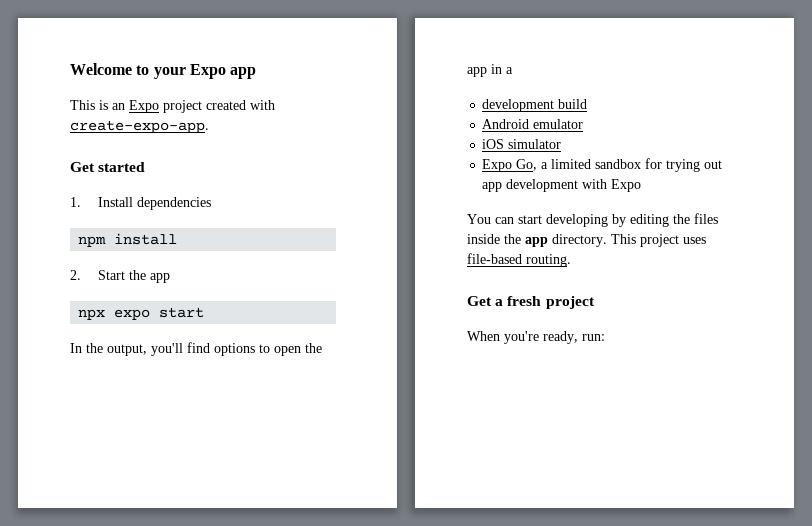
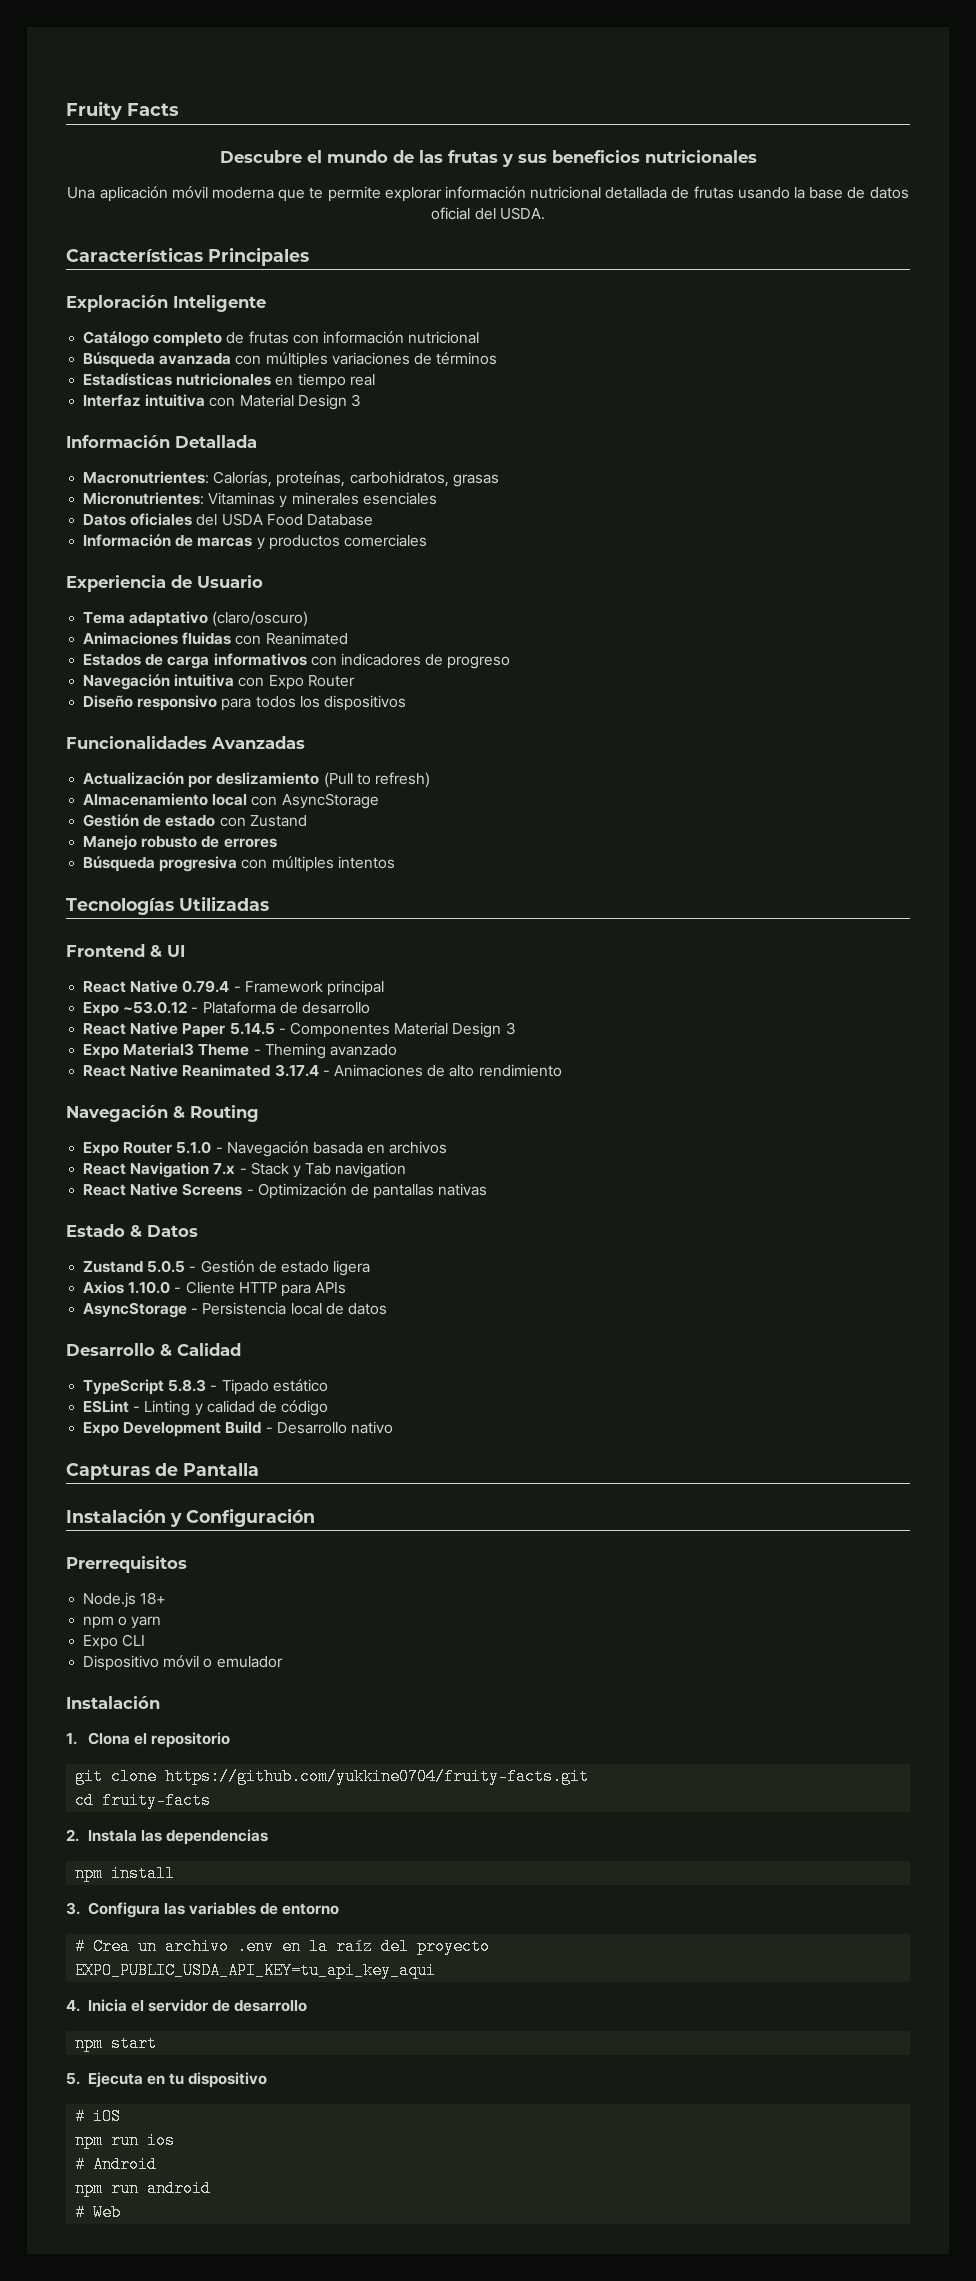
[70,63,257,79] [70,100,275,113] [70,120,209,133] [70,162,146,172] [70,197,211,210] [78,233,178,247] [70,270,170,283] [78,307,205,320] [70,342,322,356] [467,64,513,77] [482,99,588,112] [482,119,584,129] [482,139,562,149] [482,158,723,172] [482,179,642,192] [467,213,718,227] [467,234,706,247] [467,253,571,267] [467,296,595,309] [467,331,605,344] Welcome to your Expo app // This is an Expo project created with create-expo-app. // Get started // 1. Install dependencies // npm install // 2. Start the app // npx expo start // In the output, you'll find options to open the app in a // development build // Android emulator // iOS simulator // Expo Go, a limited sandbox for trying out app development with Expo // You can start developing by editing the files inside the app directory. This project uses file-based routing. // Get a fresh project // When you're ready, run: -> [66,101,179,120] [219,150,757,167] [67,186,909,202] [431,207,545,220] [66,247,309,266] [66,295,266,312] [83,331,480,347] [83,352,498,368] [83,373,375,389] [83,394,361,410] [66,435,257,448] [83,471,499,487] [83,492,437,508] [83,513,373,526] [83,534,427,550] [66,575,263,592] [83,611,309,627] [83,632,348,645] [83,653,511,669] [83,674,355,690] [83,695,406,711] [66,736,305,749] [83,772,430,788] [83,793,379,809] [83,814,307,827] [83,835,277,851] [83,856,395,872] [66,896,269,915] [66,944,185,957] [83,980,384,996] [83,1001,370,1017] [83,1022,516,1038] [83,1043,397,1059] [83,1064,562,1077] [66,1105,259,1122] [83,1141,448,1157] [83,1162,407,1178] [83,1183,488,1199] [66,1224,198,1237] [83,1260,371,1276] [83,1281,347,1297] [83,1302,387,1318] [66,1343,241,1356] [83,1379,328,1395] [83,1400,329,1416] [83,1421,393,1437] [66,1463,259,1480] [66,1508,315,1527] [66,1556,187,1573] [83,1592,167,1608] [83,1616,162,1629] [83,1634,146,1650] [83,1655,283,1671] [66,1696,160,1709] [66,1732,231,1748] [75,1768,590,1785] [75,1792,212,1809] [66,1829,269,1845] [75,1865,176,1882] [66,1902,340,1918] [75,1938,491,1955] [75,1962,437,1979] [66,1999,308,2012] [75,2035,158,2052] [66,2072,268,2088] [75,2108,122,2125] [75,2132,176,2149] [75,2156,158,2173] [75,2180,212,2197] [75,2204,122,2221] Fruity Facts // Descubre el mundo de las frutas y sus beneficios nutricionales // Una aplicación móvil moderna que te permite explorar información nutricional detallada de frutas usando la base de datos oficial del USDA. // Características Principales // Exploración Inteligente // Catálogo completo de frutas con información nutricional // Búsqueda avanzada con múltiples variaciones de términos // Estadísticas nutricionales en tiempo real // Interfaz intuitiva con Material Design 3 // Información Detallada // Macronutrientes: Calorías, proteínas, carbohidratos, grasas // Micronutrientes: Vitaminas y minerales esenciales // Datos oficiales del USDA Food Database // Información de marcas y productos comerciales // Experiencia de Usuario // Tema adaptativo (claro/oscuro) // Animaciones fluidas con Reanimated // Estados de carga informativos con indicadores de progreso // Navegación intuitiva con Expo Router // Diseño responsivo para todos los dispositivos // Funcionalidades Avanzadas // Actualización por deslizamiento (Pull to refresh) // Almacenamiento local con AsyncStorage // Gestión de estado con Zustand // Manejo robusto de errores // Búsqueda progresiva con múltiples intentos // Tecnologías Utilizadas // Frontend & UI // React Native 0.79.4 - Framework principal // Expo ~53.0.12 - Plataforma de desarrollo // React Native Paper 5.14.5 - Componentes Material Design 3 // Expo Material3 Theme - Theming avanzado // React Native Reanimated 3.17.4 - Animaciones de alto rendimiento // Navegación & Routing // Expo Router 5.1.0 - Navegación basada en archivos // React Navigation 7.x - Stack y Tab navigation // React Native Screens - Optimización de pantallas nativas // Estado & Datos // Zustand 5.0.5 - Gestión de estado ligera // Axios 1.10.0 - Cliente HTTP para APIs // AsyncStorage - Persistencia local de datos // Desarrollo & Calidad // TypeScript 5.8.3 - Tipado estático // ESLint - Linting y calidad de código // Expo Development Build - Desarrollo nativo // Capturas de Pantalla // Instalación y Configuración // Prerrequisitos // Node.js 18+ // npm o yarn // Expo CLI // Dispositivo móvil o emulador // Instalación // 1. Clona el repositorio // git clone https://github.com/yukkine0704/fruity-facts.git // cd fruity-facts // 2. Instala las dependencias // npm install // 3. Configura las variables de entorno // # Crea un archivo .env en la raíz del proyecto // EXPO_PUBLIC_USDA_API_KEY=tu_api_key_aqui // 4. Inicia el servidor de desarrollo // npm start // 5. Ejecuta en tu dispositivo // # iOS // npm run ios // # Android // npm run android // # Web

